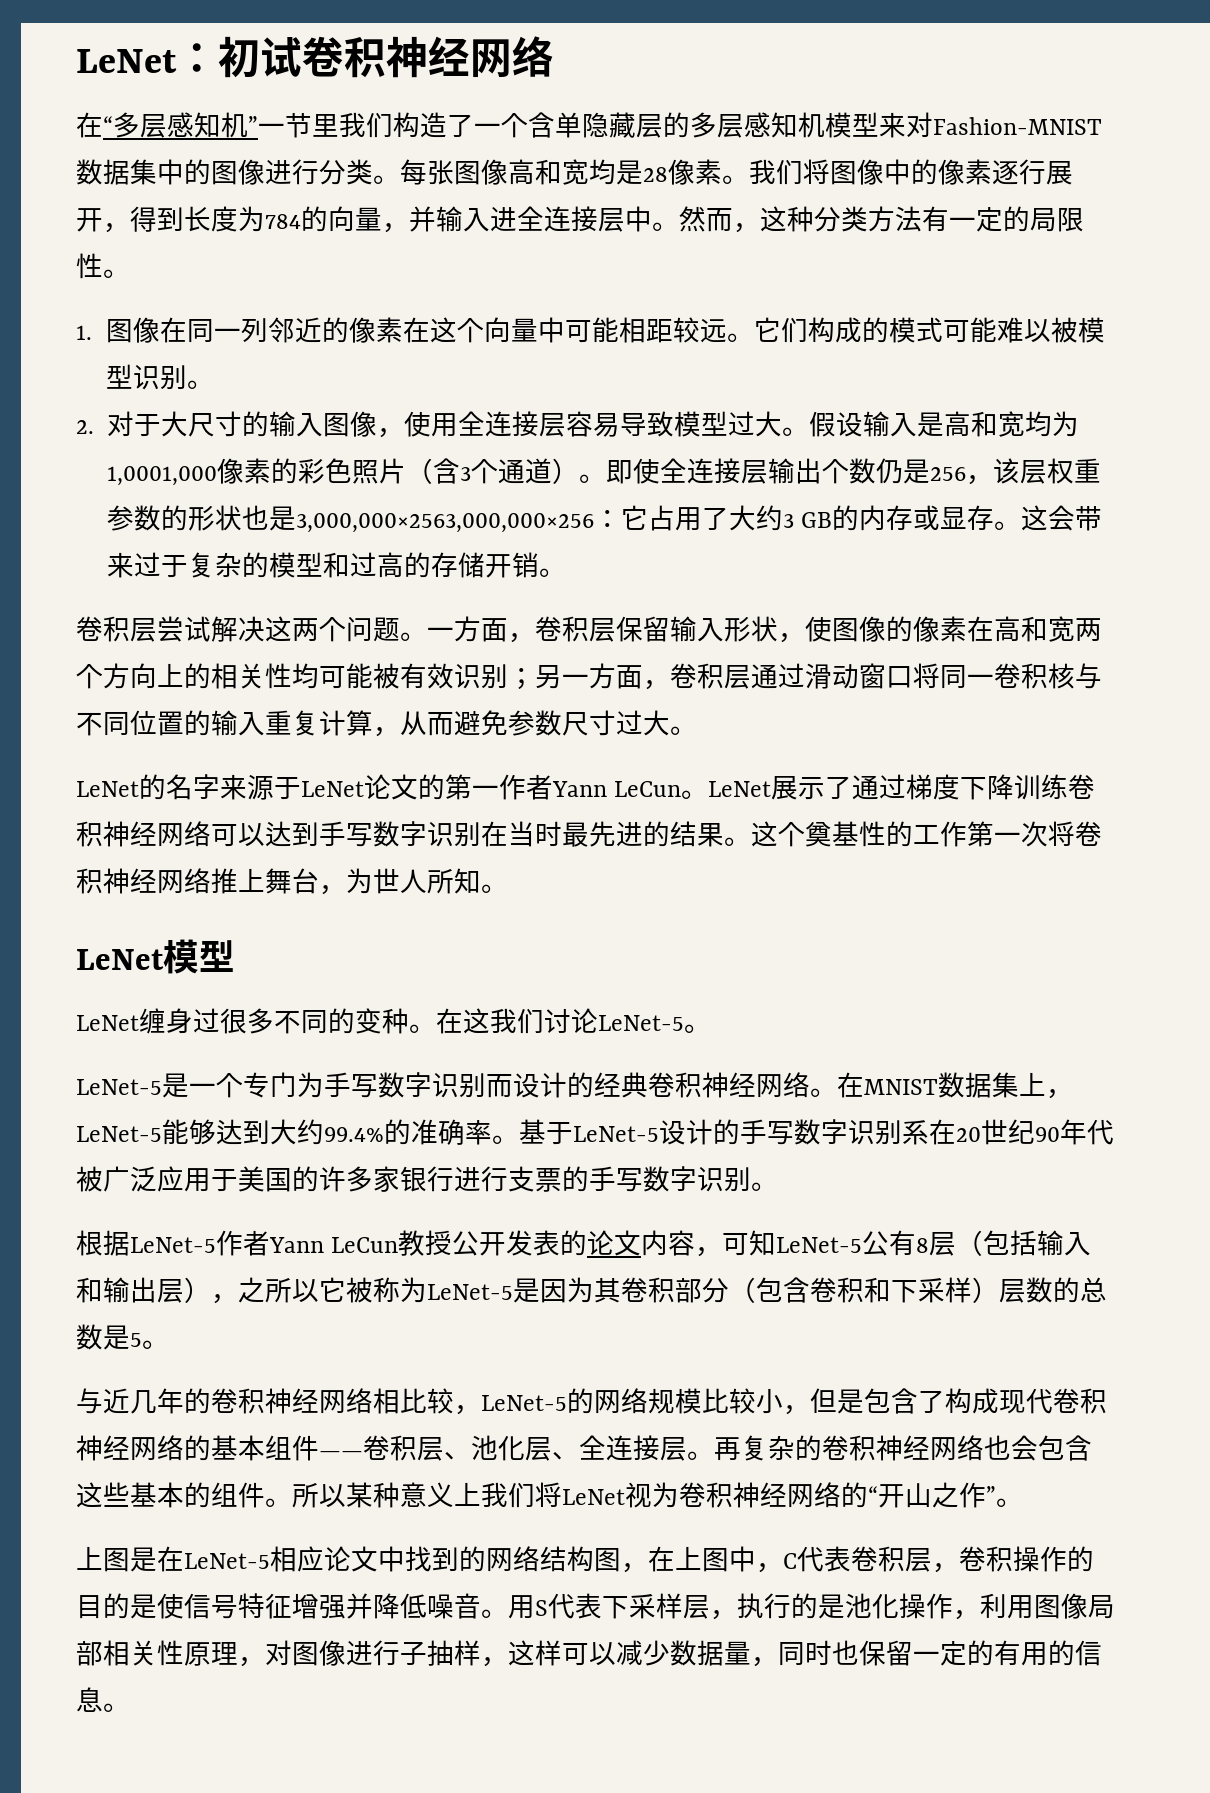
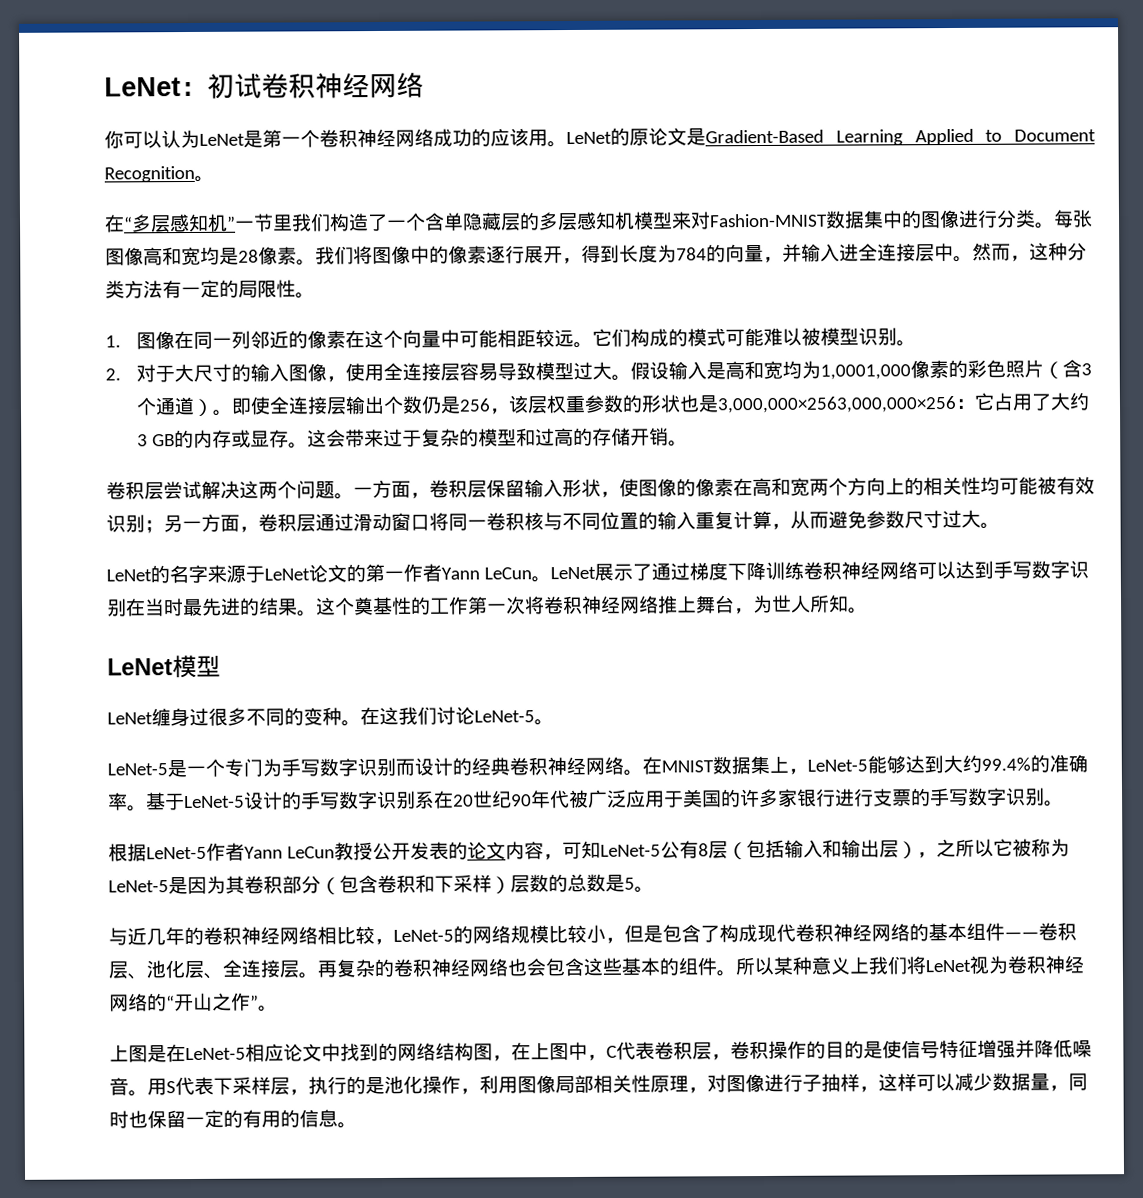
(554, 56) none -> [104,127,1096,149] [104,165,214,183] // 你可以认为LeNet是第一个卷积神经网络成功的应该用。LeNet的原论文是Gradient-Based Learning Applied to Document Recognition。

